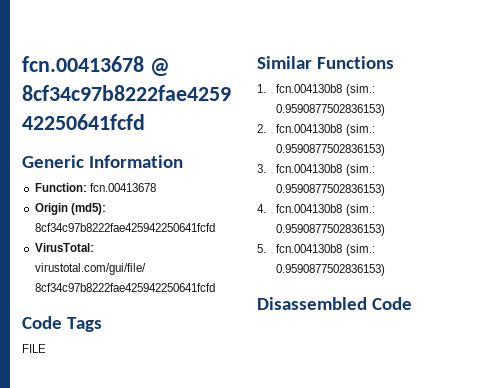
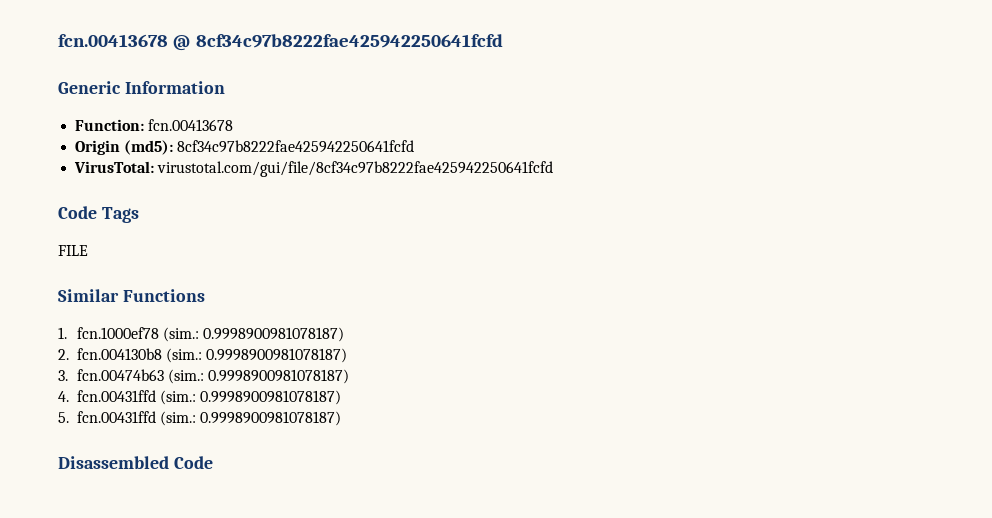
[276,84,375,96] [276,104,386,116] fcn.004130b8 (sim.: 0.9590877502836153) -> [76,327,344,342] fcn.1000ef78 (sim.: 0.9998900981078187)
[276,144,386,156] 0.9590877502836153) -> [206,348,348,363] 0.9998900981078187)
[276,164,375,176] [276,184,386,196] [257,204,375,216] [276,224,386,236] [257,244,375,256] [276,264,386,276] fcn.004130b8 (sim.: 0.9590877502836153) // 4. fcn.004130b8 (sim.: 0.9590877502836153) // 5. fcn.004130b8 (sim.: 0.9590877502836153) -> [76,369,349,384] [58,390,342,405] [58,411,342,426] fcn.00474b63 (sim.: 0.9998900981078187) // 4. fcn.00431ffd (sim.: 0.9998900981078187) // 5. fcn.00431ffd (sim.: 0.9998900981078187)

